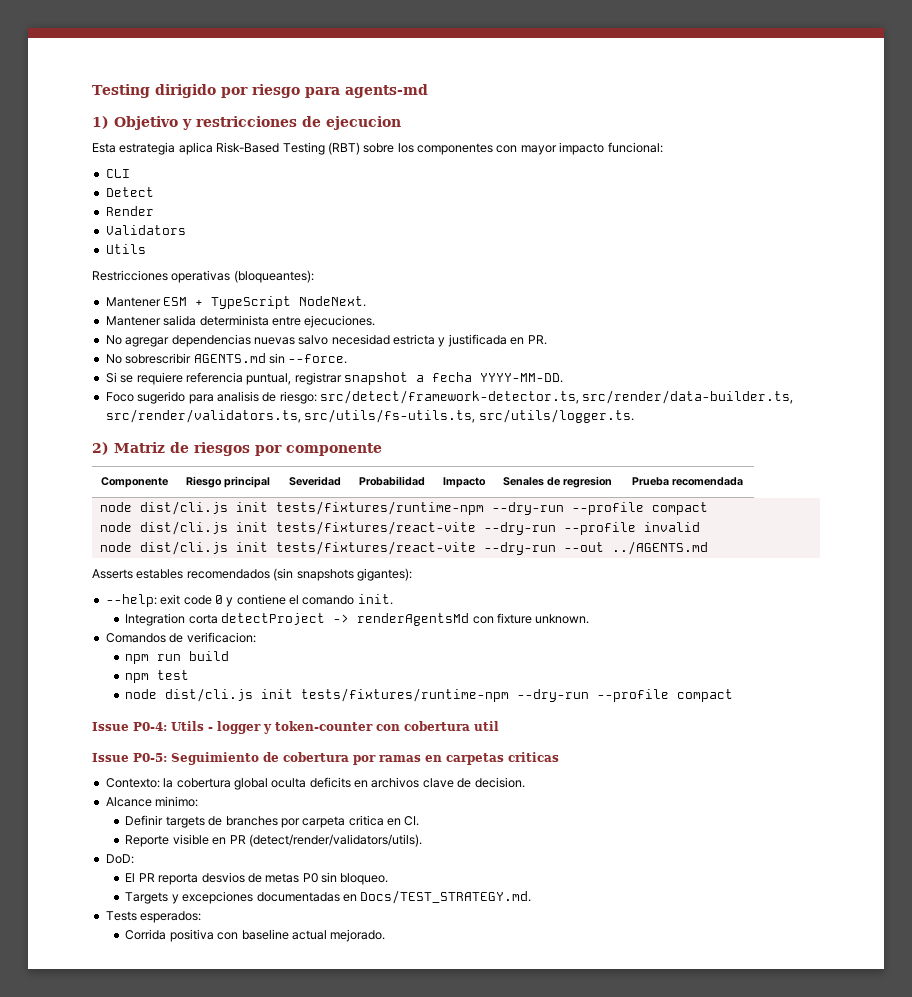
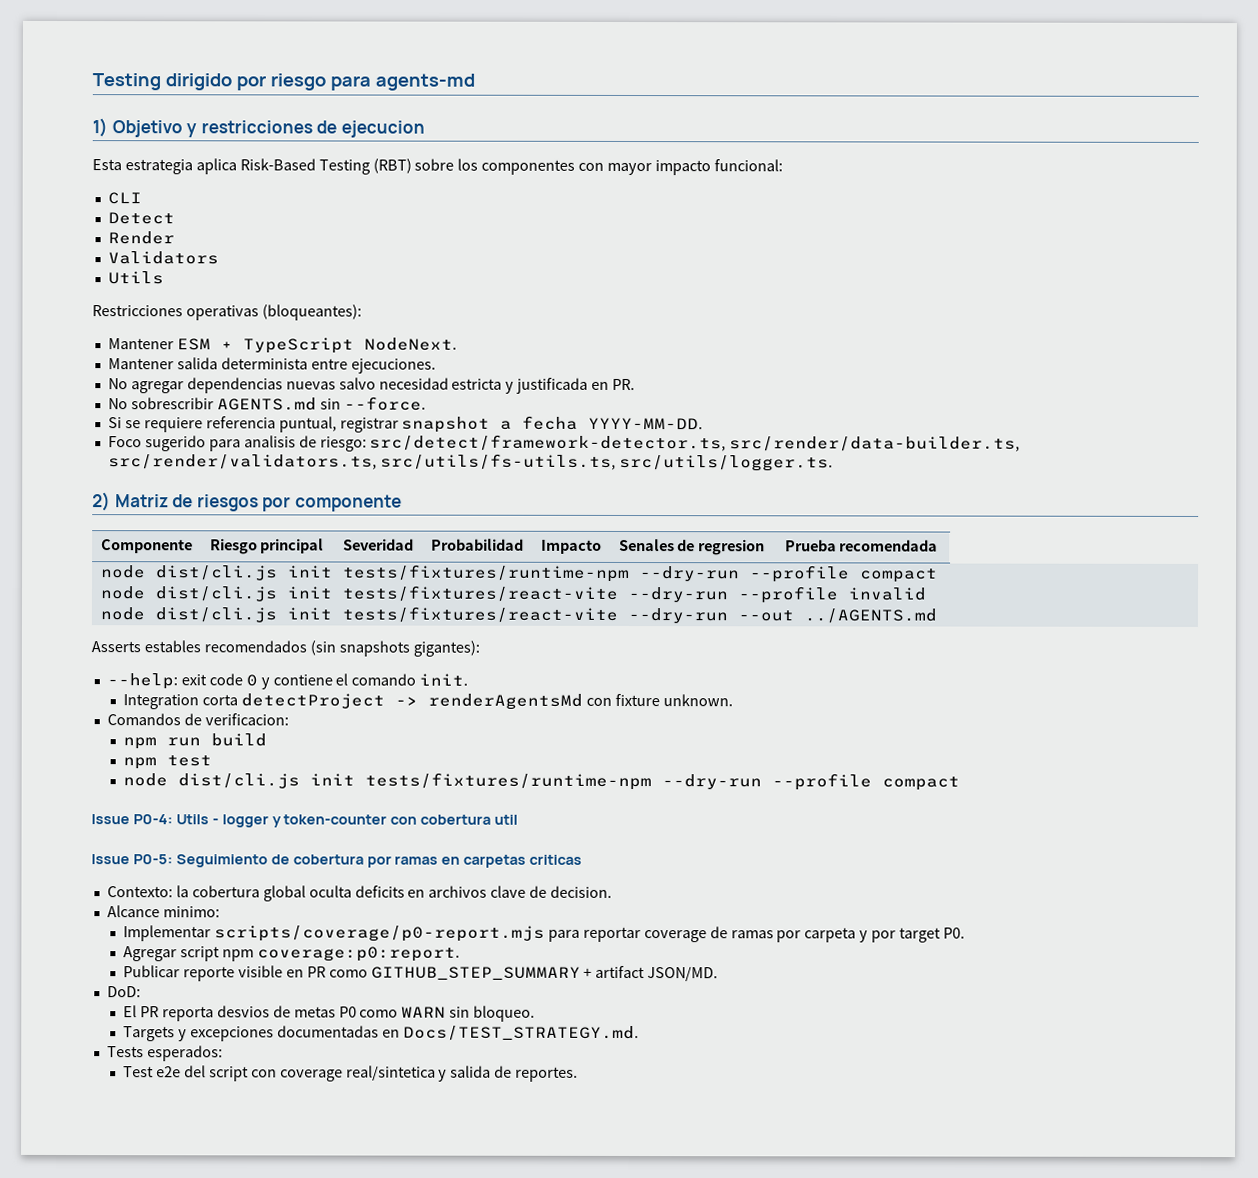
[125,815,420,828] [125,834,422,847] Definir targets de branches por carpeta critica en CI. // Reporte visible en PR (detect/render/validators/utils). -> [123,925,965,943] [123,946,460,962] [123,965,719,982] Implementar scripts/coverage/p0-report.mjs para reportar coverage de ramas por carpeta y por target P0. // Agregar script npm coverage:p0:report. // Publicar reporte visible en PR como GITHUB_STEP_SUMMARY + artifact JSON/MD.
(318, 878) none -> [359,1006,447,1018] como WARN
[125,929,386,942] Corrida positiva con baseline actual mejorado. -> [123,1065,579,1082] Test e2e del script con coverage real/sintetica y salida de reportes.

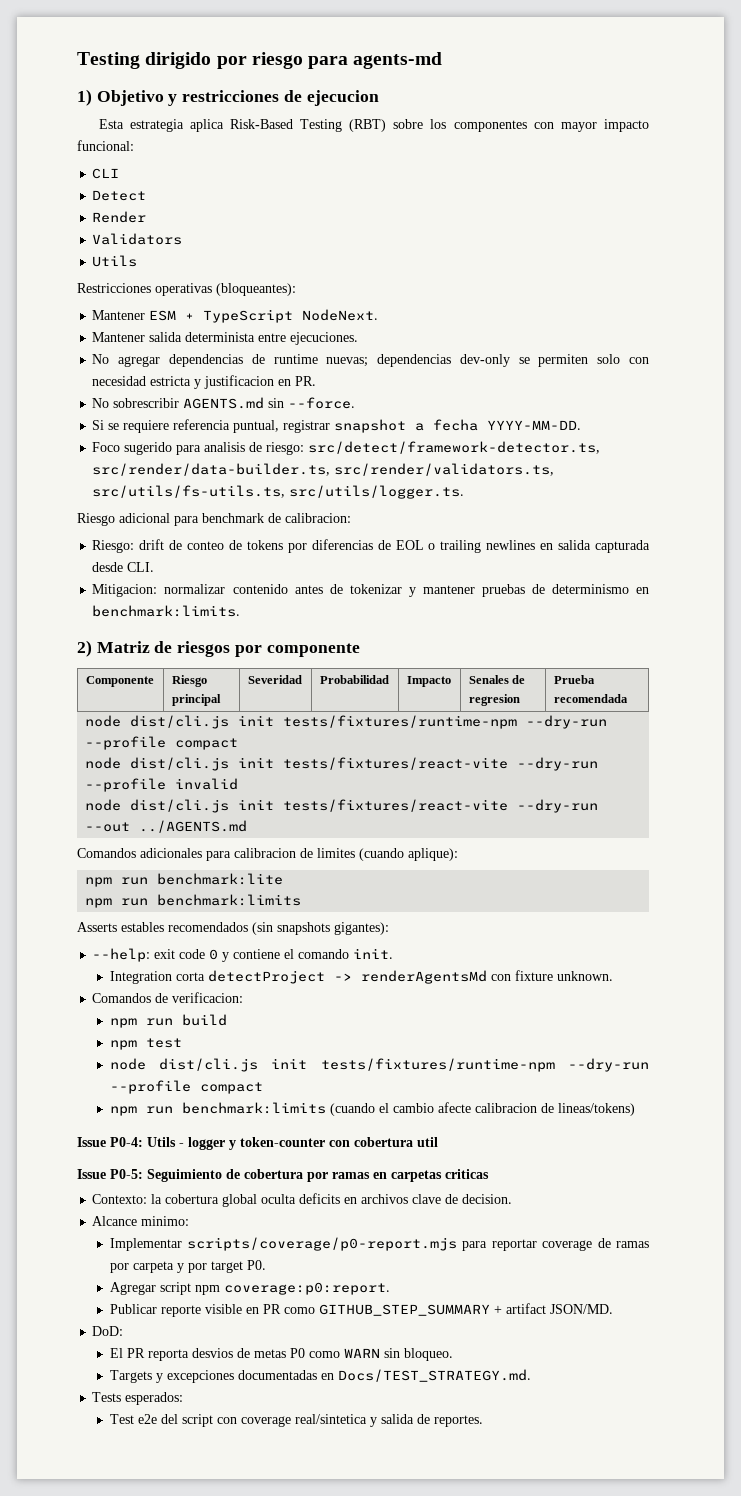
[285,377,376,390] nuevas salvo -> [251,354,650,367] de runtime nuevas; dependencias dev-only se permiten solo con
[516,377,589,394] justificada -> [204,375,275,389] justificacion
(833, 463) none -> [77,513,351,526] [92,539,651,553] [92,562,155,572] [92,584,649,597] [92,605,241,617] // Riesgo adicional para benchmark de calibracion: // Riesgo: drift de conteo de tokens por diferencias de EOL o trailing newlines en salida capturada desde CLI. // Mitigacion: normalizar contenido antes de tokenizar y mantener pruebas de determinismo en benchmark:limits.
(937, 616) none -> [77,848,458,861] [85,873,284,887] [85,894,302,908] // Comandos adicionales para calibracion de limites (cuando aplique): // npm run benchmark:lite // npm run benchmark:limits
(961, 783) none -> [109,1102,635,1116] // npm run benchmark:limits (cuando el cambio afecte calibracion de lineas/tokens)

